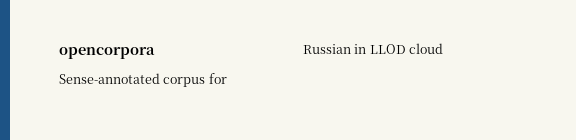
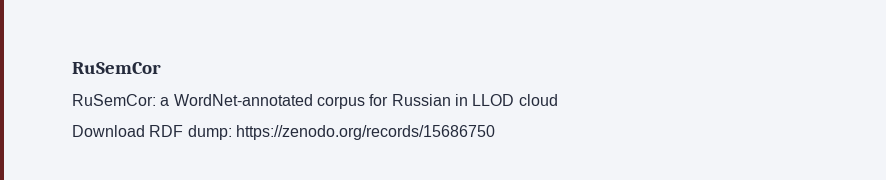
[59,47,155,59] [59,73,160,84] opencorpora // Sense-annotated -> [72,62,161,74] [72,94,313,106] RuSemCor // RuSemCor: a WordNet-annotated
(444, 48) none -> [72,125,495,140] // Download RDF dump: https://zenodo.org/records/15686750

